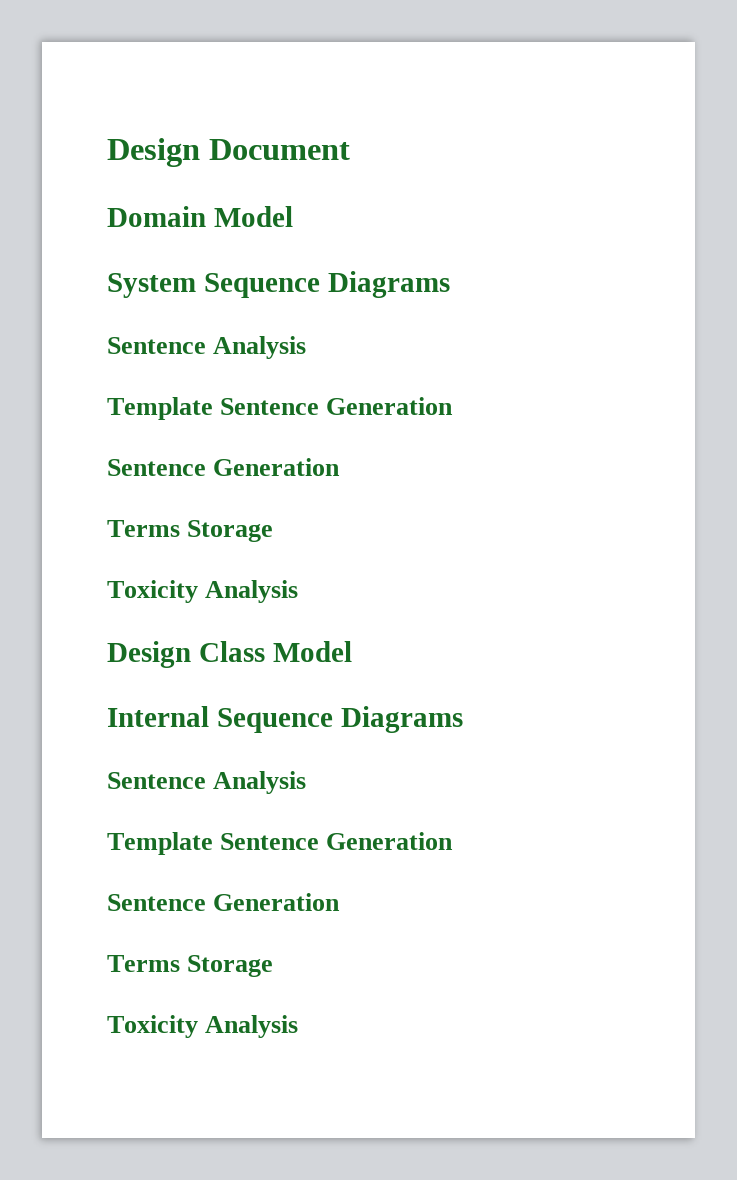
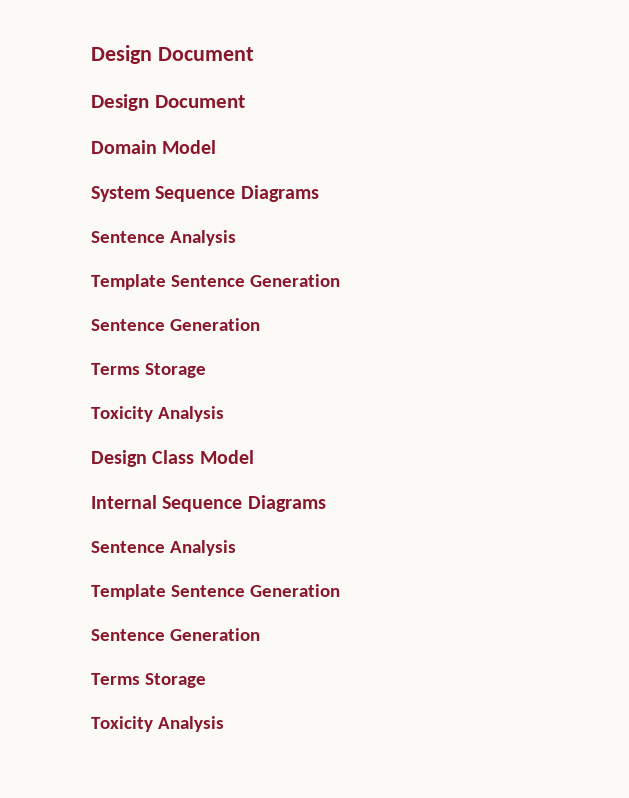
[107,138,350,167] Design Document -> [91,45,254,64] [91,94,245,111] Design Document // Design Document

